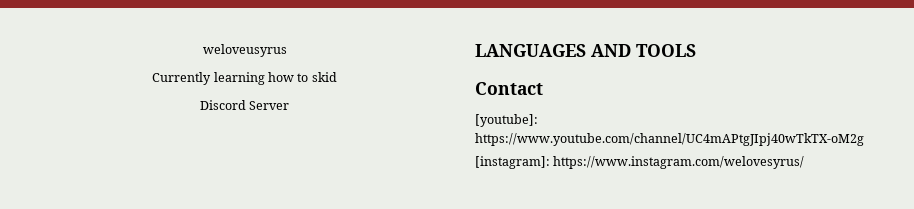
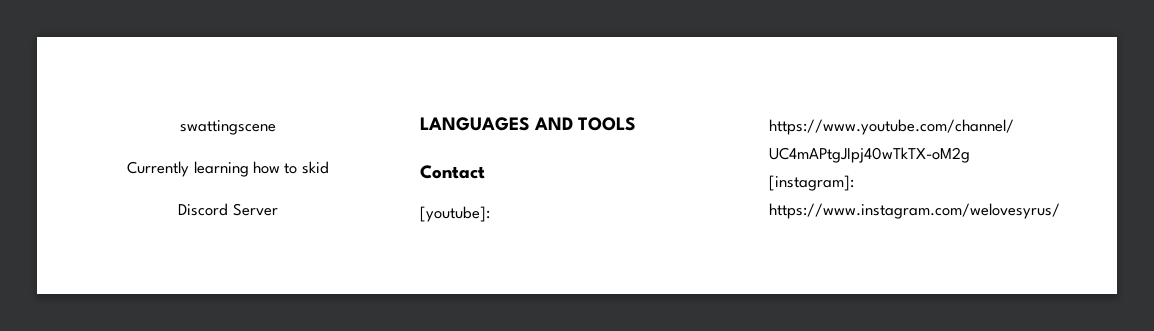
[202,44,287,57] weloveusyrus -> [180,120,276,135] swattingscene

